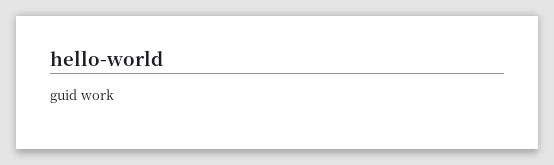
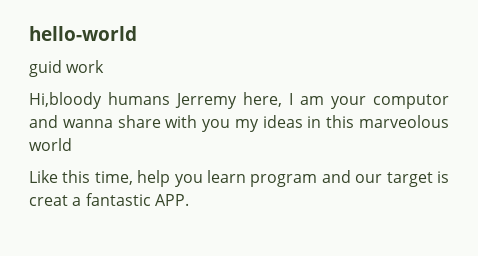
(114, 94) none -> [29,92,449,109] [29,115,449,132] [29,138,72,151] [29,170,449,187] [29,193,189,206] // Hi,bloody humans Jerremy here, I am your computor and wanna share with you my ideas in this marveolous world // Like this time, help you learn program and our target is creat a fantastic APP.

